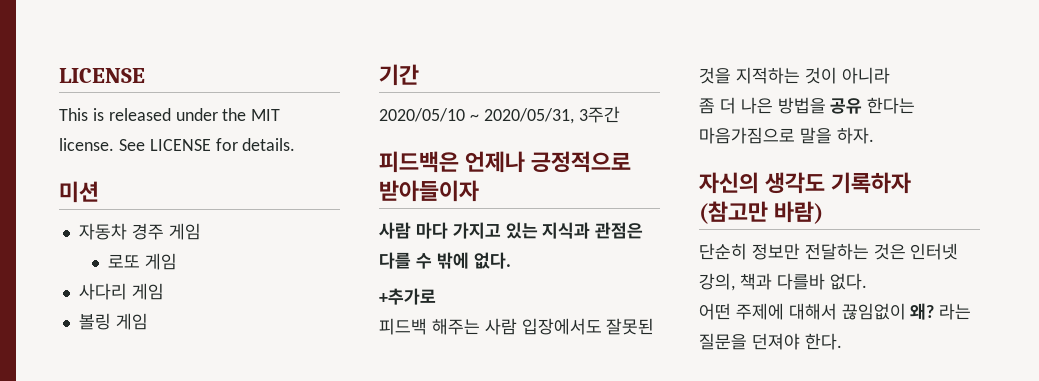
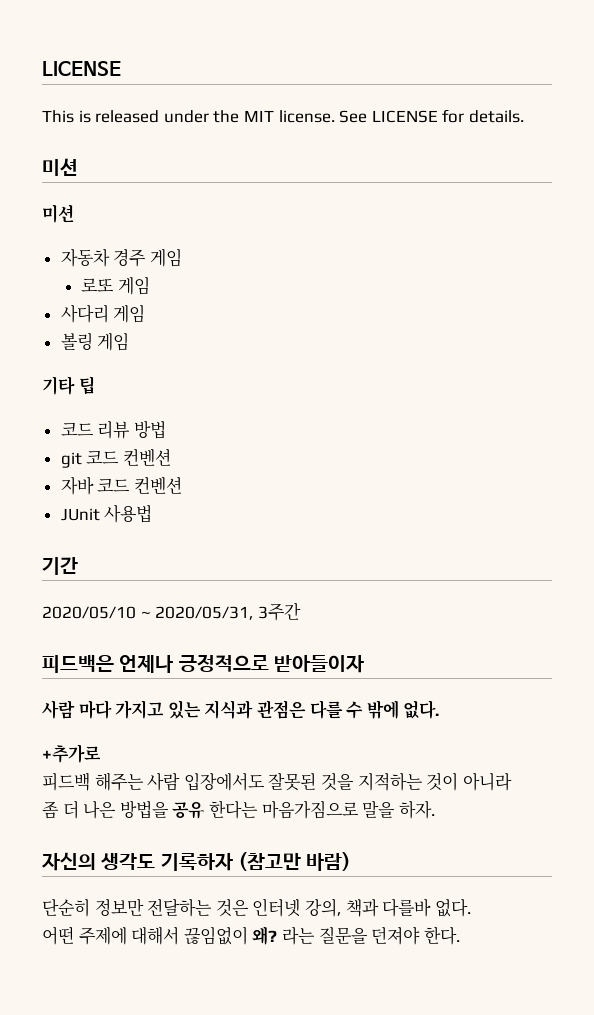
(99, 192) none -> [42,204,74,223] // 미션
(148, 321) none -> [42,376,95,395] [60,420,166,439] [60,448,171,468] [60,476,182,495] [60,504,153,523] // 기타 팁 // 코드 리뷰 방법 // git 코드 컨벤션 // 자바 코드 컨벤션 // JUnit 사용법

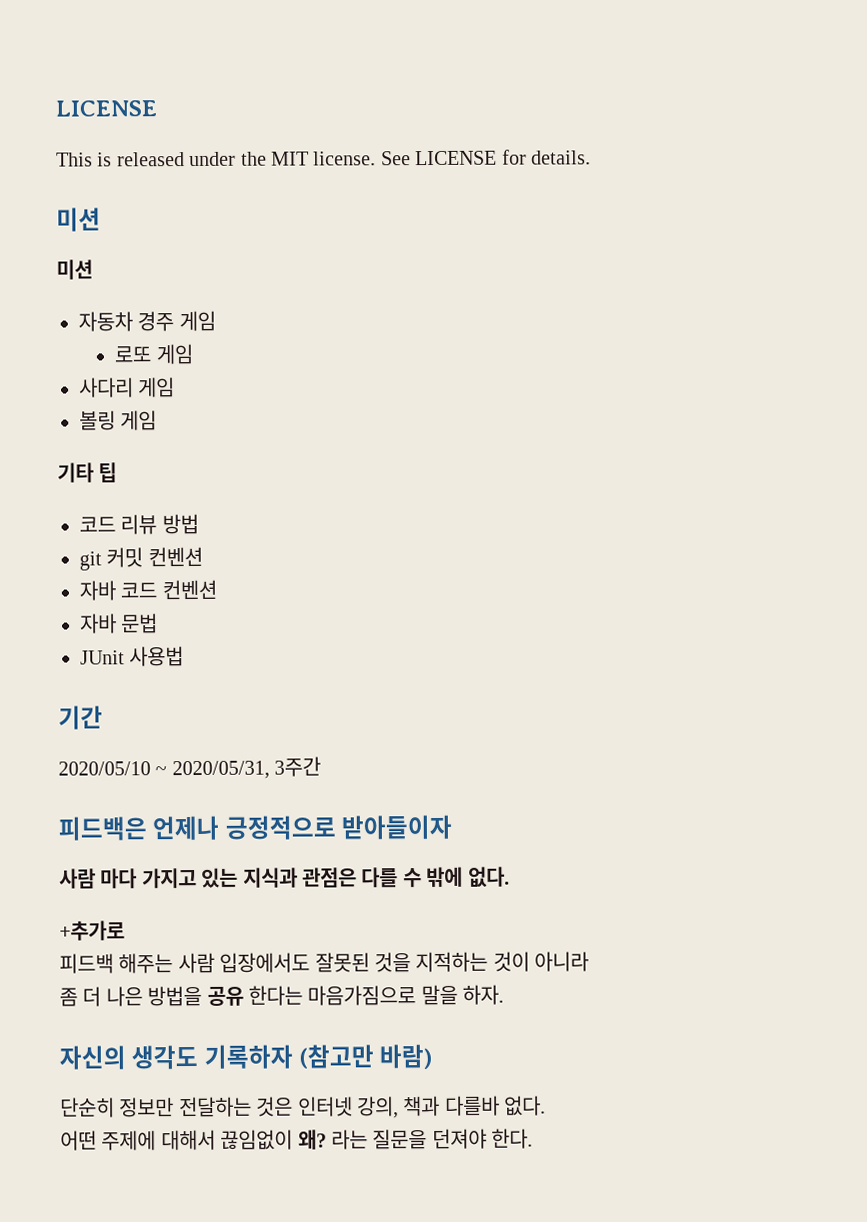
[86,450,120,464] 코드 -> [106,547,144,568] 커밋
(182, 485) none -> [80,613,159,634] // 자바 문법

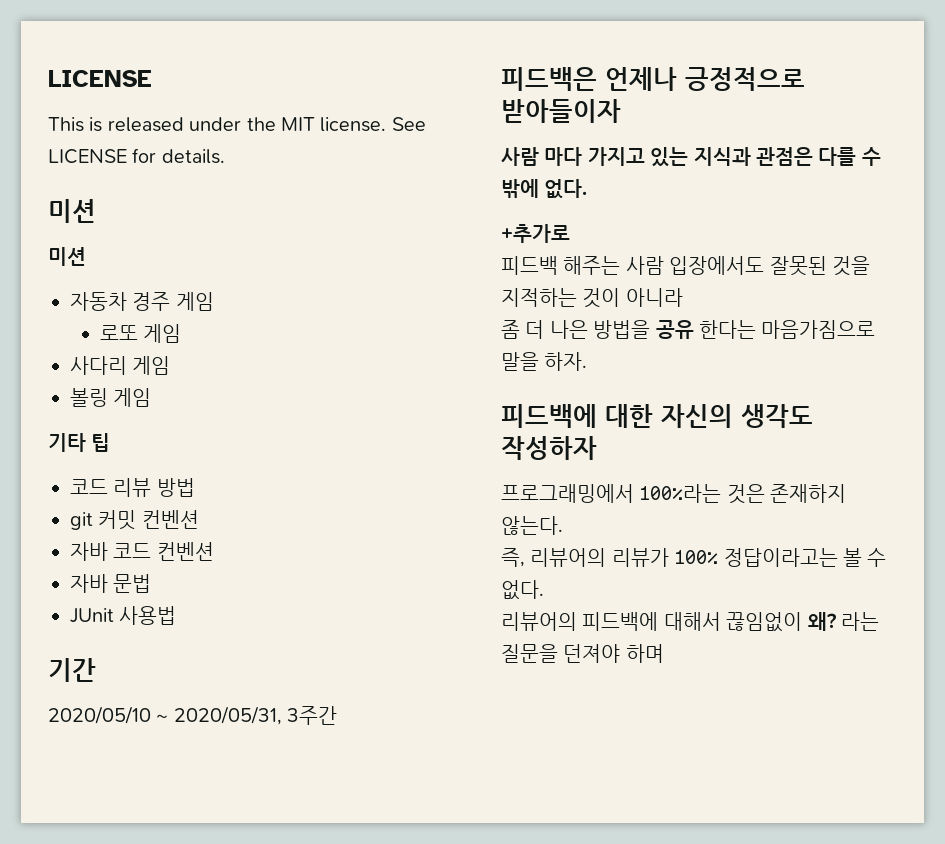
[59,1044,433,1070] [60,1095,547,1119] [60,1130,157,1151] 자신의 생각도 기록하자 (참고만 바람) // 단순히 정보만 전달하는 것은 인터넷 강의, 책과 다를바 없다. // 어떤 주제에 -> [501,404,813,428] [501,436,597,460] [501,484,847,504] [501,516,563,535] [501,548,887,567] [501,580,544,600] [501,612,659,631] 피드백에 대한 자신의 생각도 작성하자 // 프로그래밍에서 100%라는 것은 존재하지 않는다. // 즉, 리뷰어의 리뷰가 100% 정답이라고는 볼 수 없다. // 리뷰어의 피드백에
[491,1128,534,1149] 한다. -> [625,644,664,663] 하며

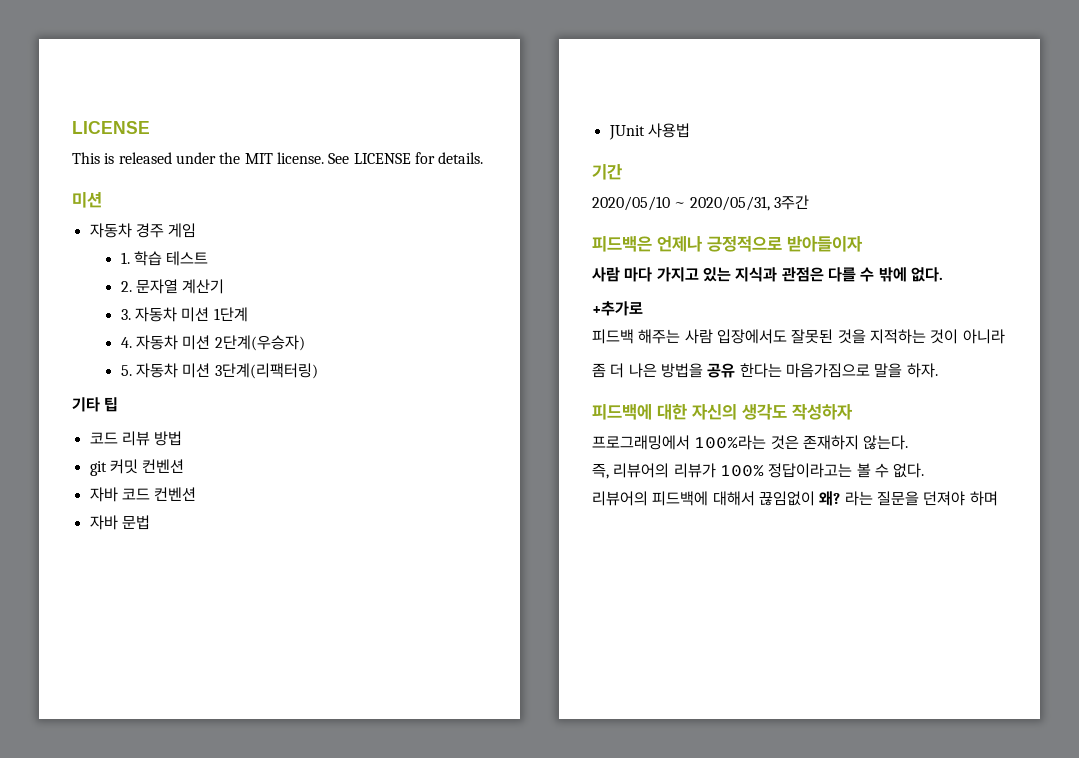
[48,247,86,266] // 미션 -> (102, 200) none
[99,324,182,343] [70,356,171,375] [70,388,152,407] 로또 게임 // 사다리 게임 // 볼링 게임 -> [120,251,209,266] [120,279,225,294] [120,307,248,322] [120,335,305,351] [120,363,318,379] 1. 학습 테스트 // 2. 문자열 계산기 // 3. 자동차 미션 1단계 // 4. 자동차 미션 2단계(우승자) // 5. 자동차 미션 3단계(리팩터링)

